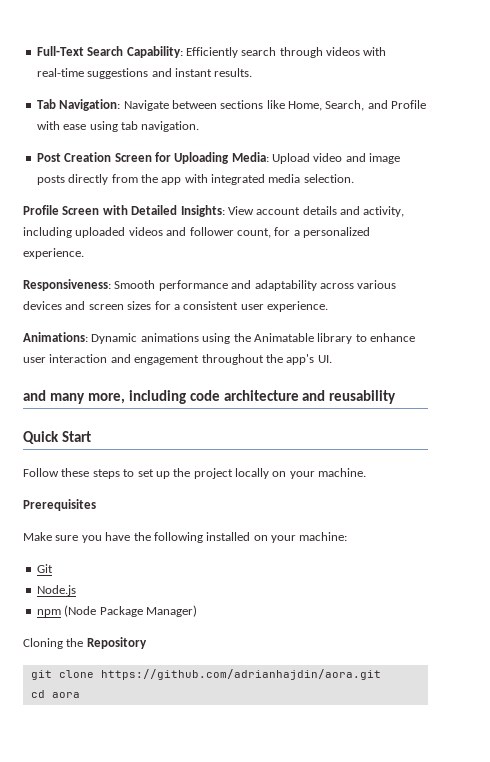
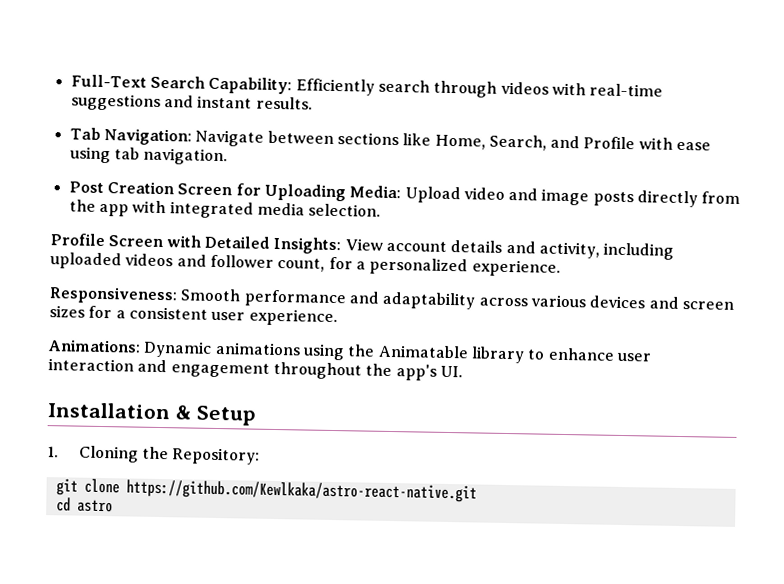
[23,390,397,404] [23,431,91,444] [23,468,367,479] [23,499,96,511] [23,532,348,543] [36,564,53,573] [36,585,76,596] [36,605,197,617] and many more, including code architecture and reusability // Quick Start // Follow these steps to set up the project locally on your machine. // Prerequisites // Make sure you have the following installed on your machine: // Git // Node.js // npm (Node Package Manager) // -> [47,402,256,426] [47,446,59,458] Installation & Setup // 1.
[86,637,147,649] Repository -> [172,447,261,465] Repository:
[100,669,381,680] https://github.com/adrianhajdin/aora.git -> [125,479,477,503] https://github.com/Kewlkaka/astro-react-native.git
[51,692,80,698] aora -> [76,499,113,513] astro

